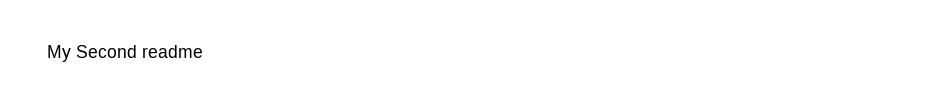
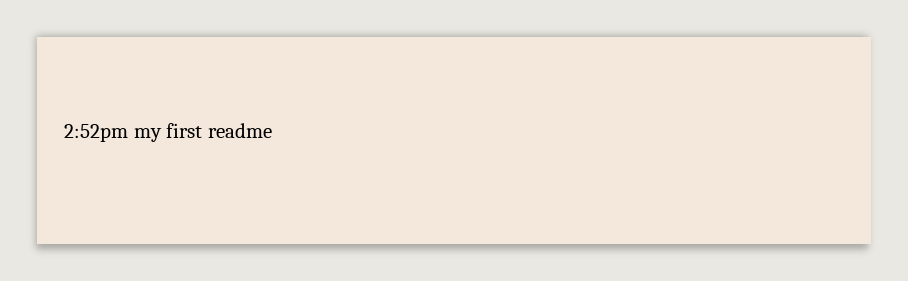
[47,45,137,62] My Second -> [64,123,203,142] 2:52pm my first

